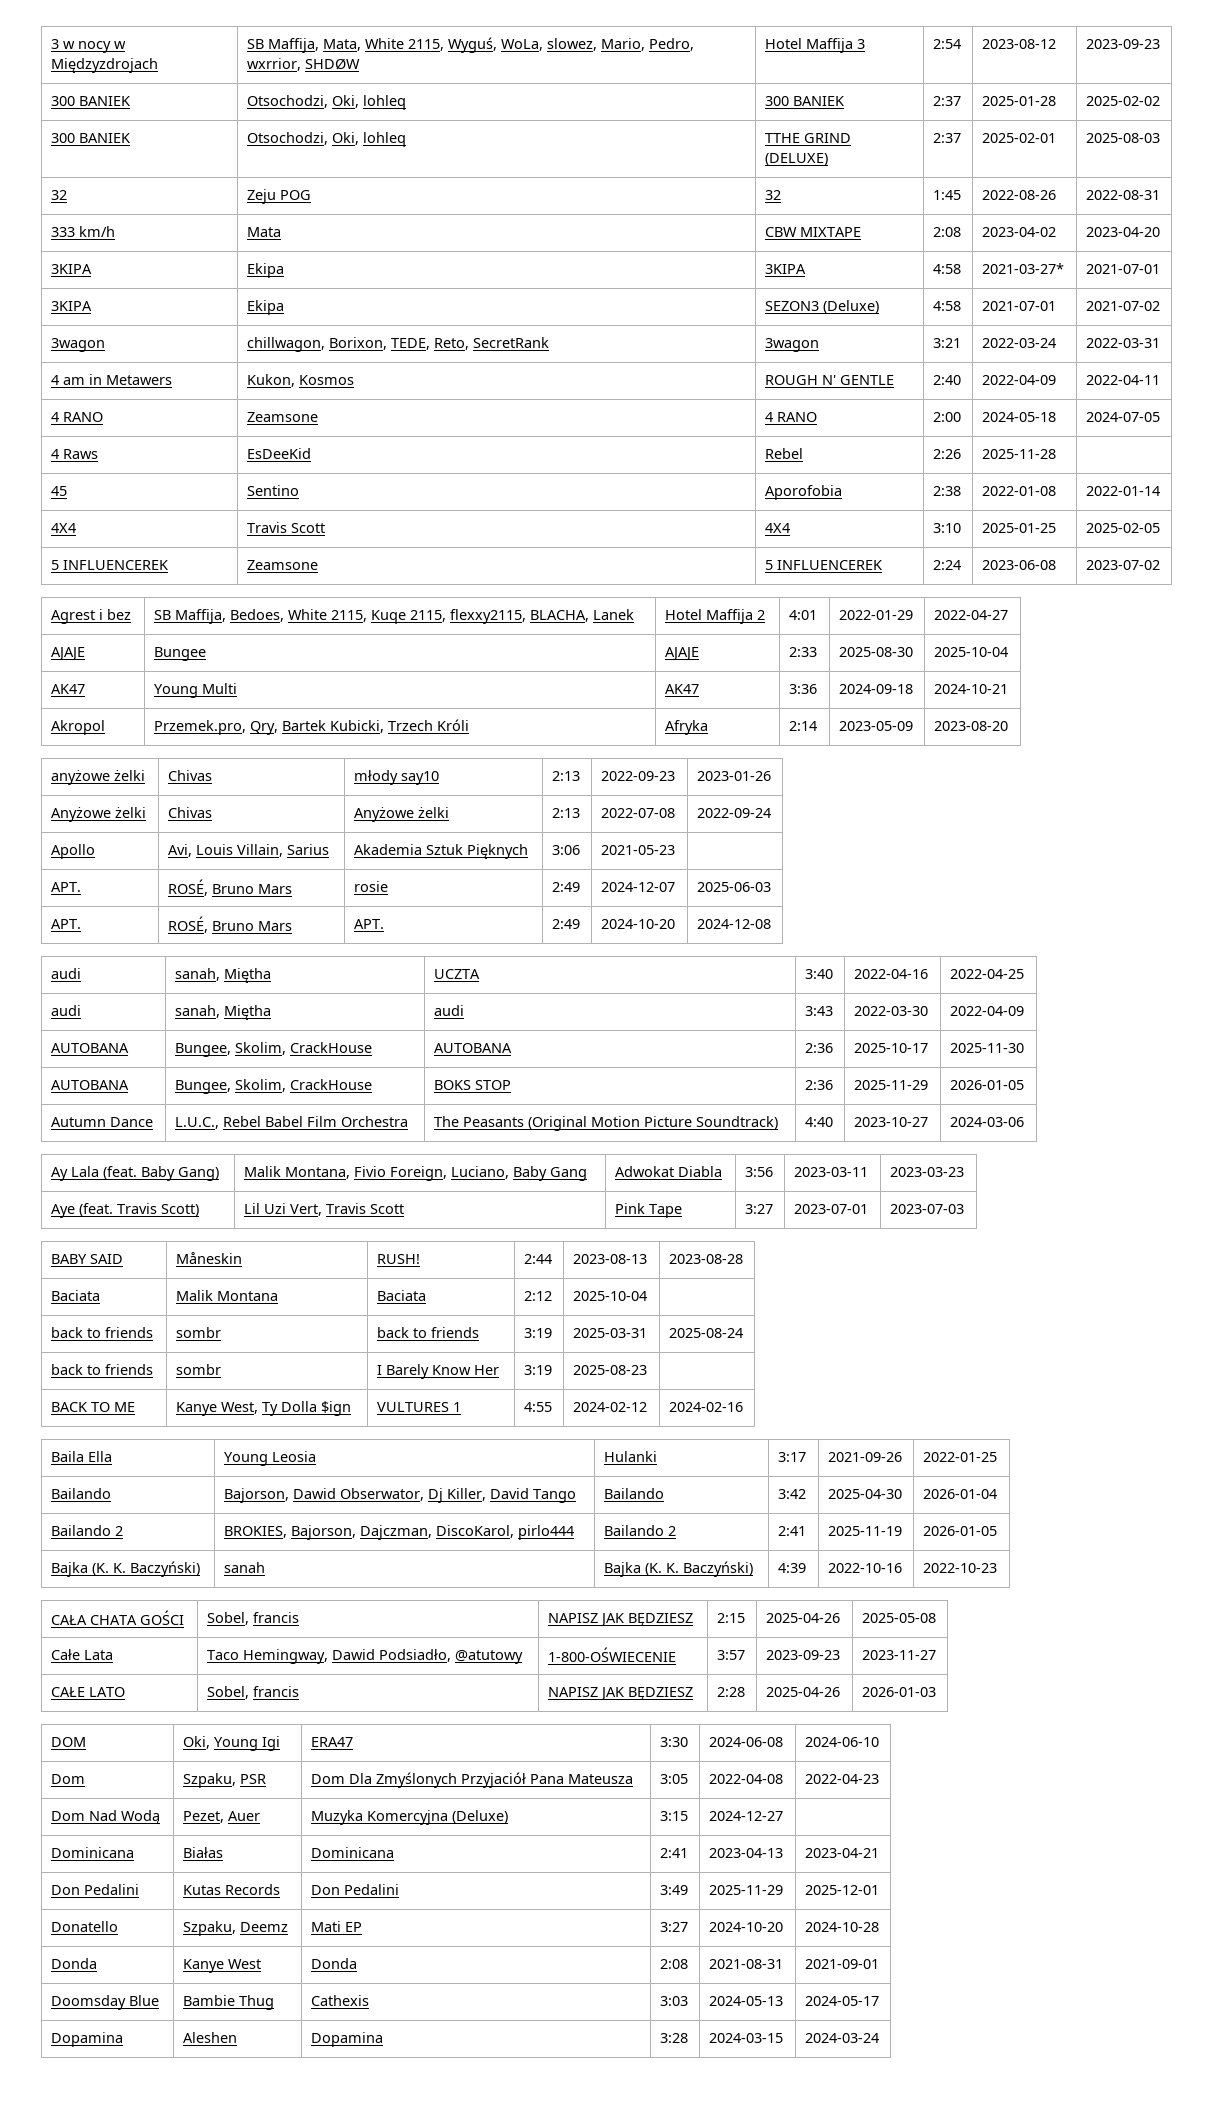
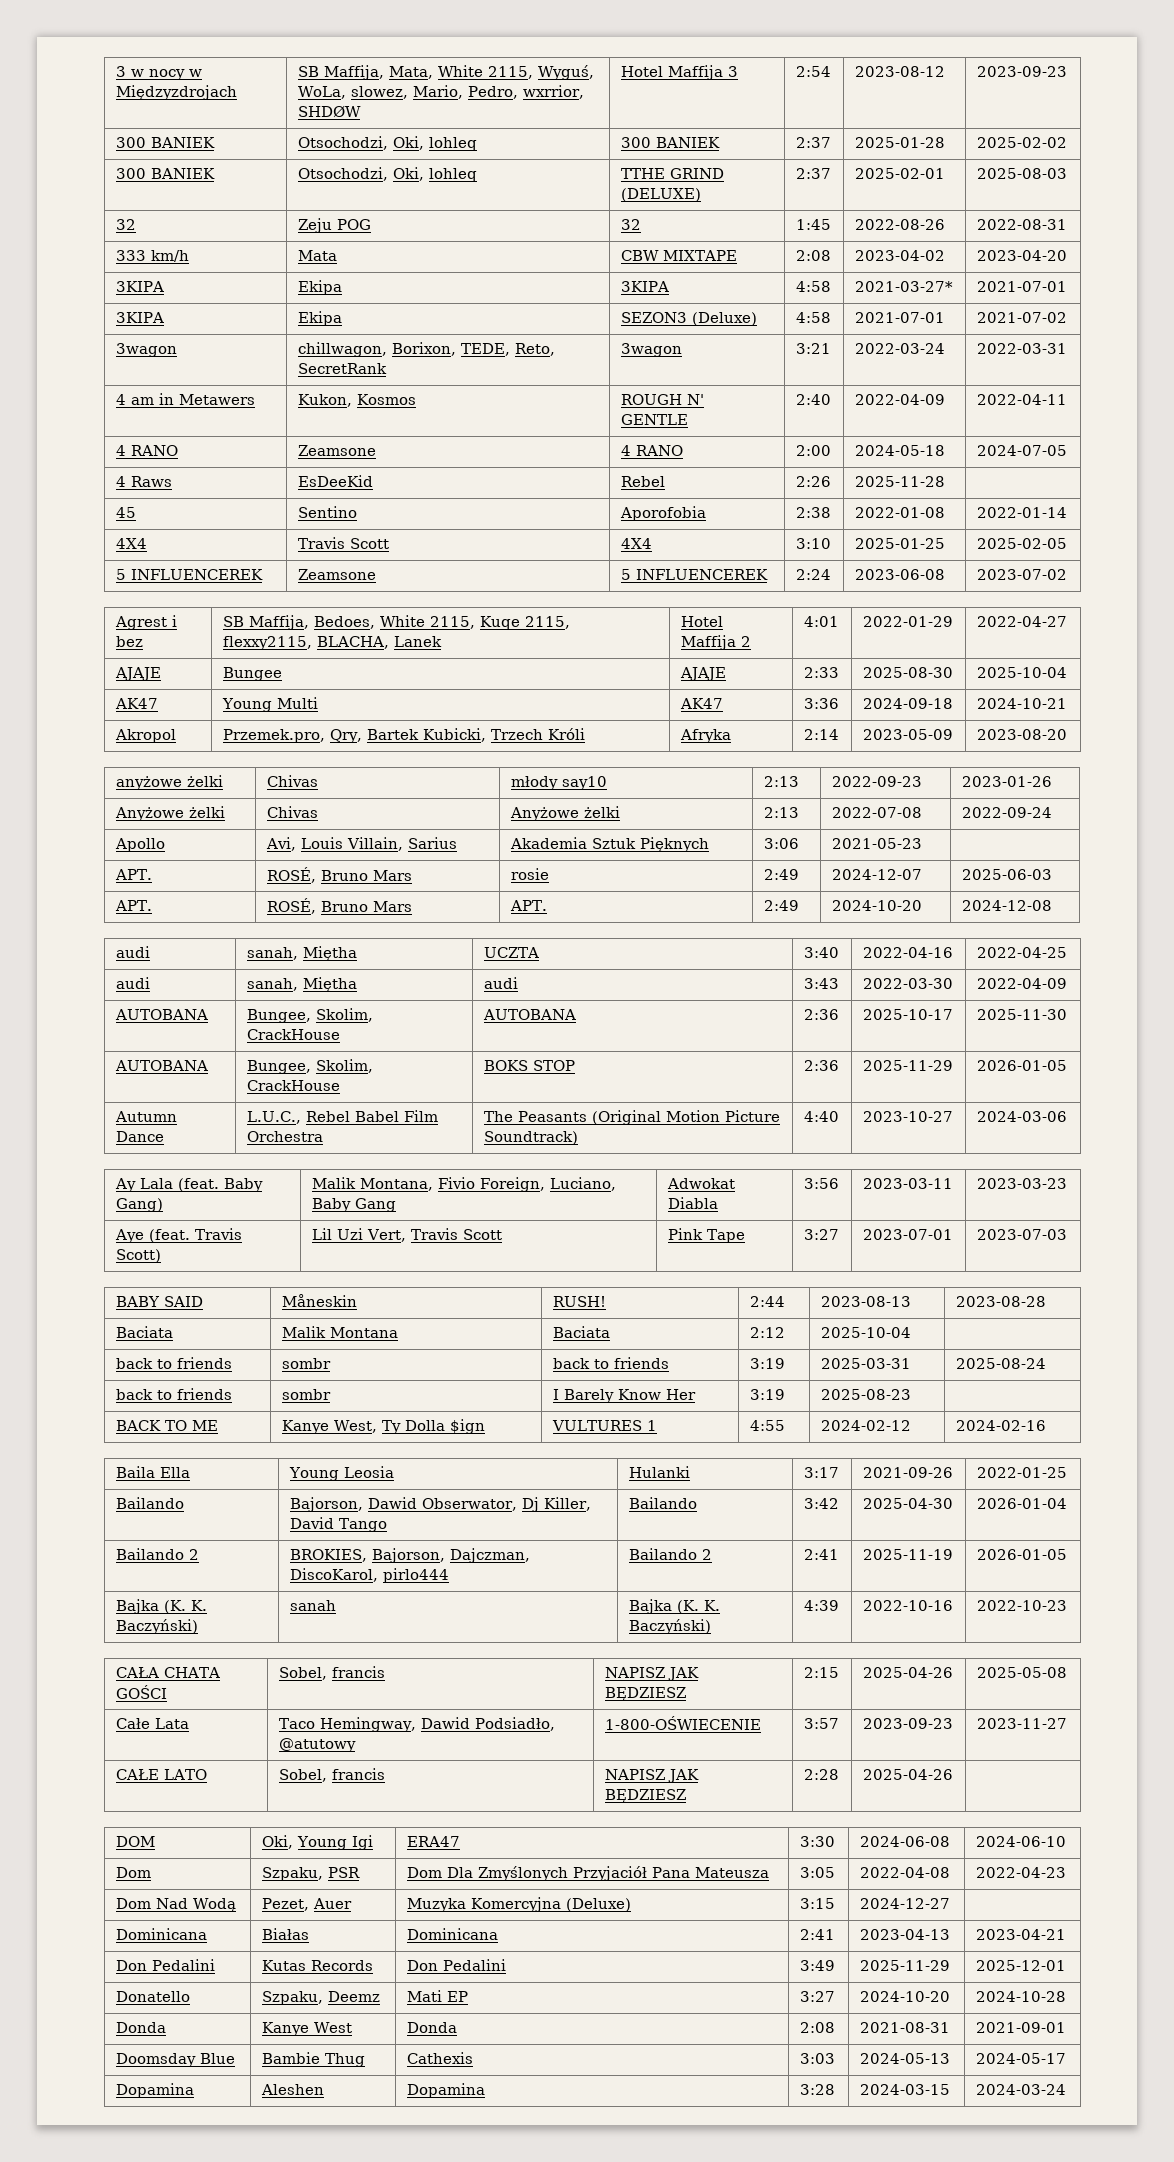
[862,1687,937,1697] 2026-01-03 -> (953, 1774) none

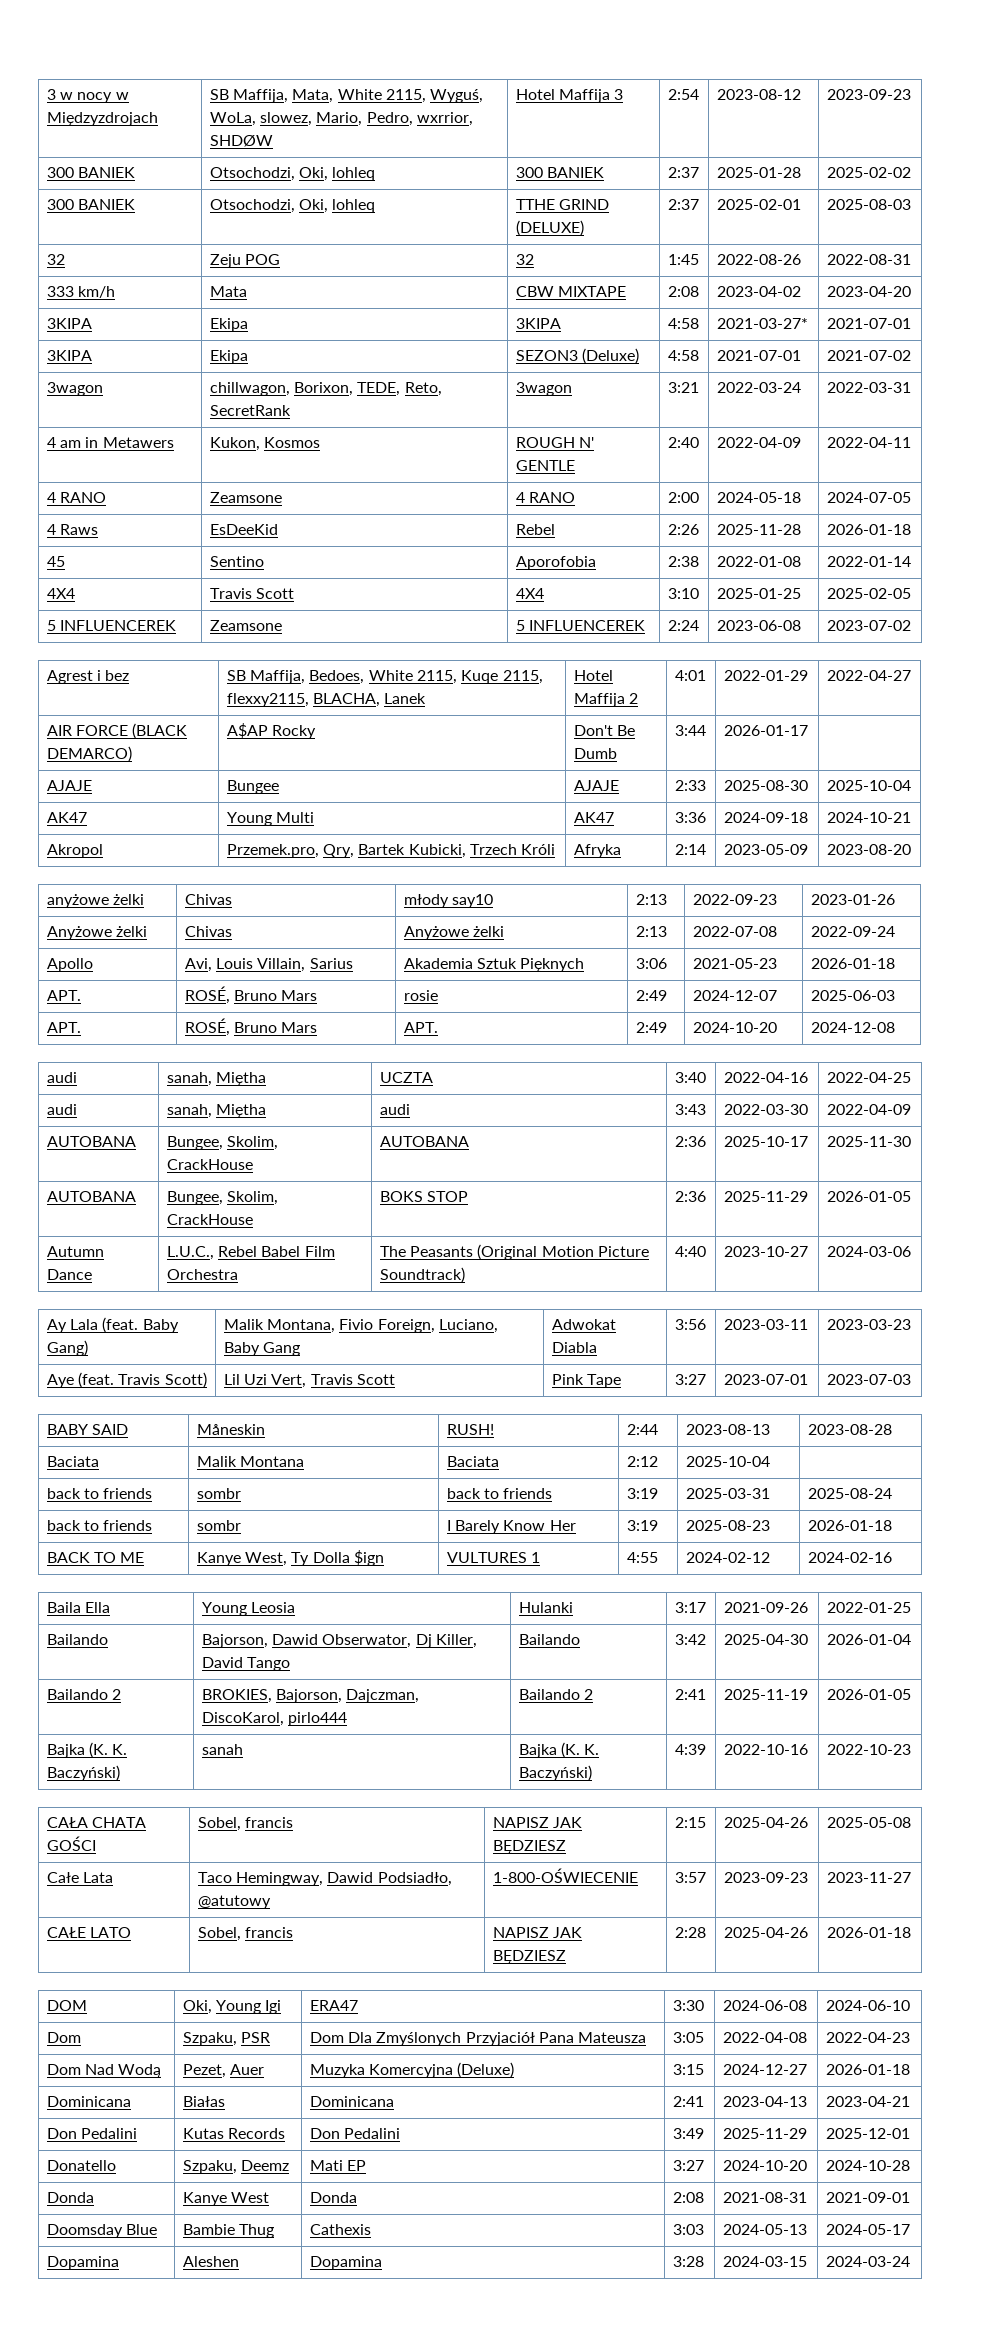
(945, 481) none -> [826,524,911,535] 2026-01-18
(1067, 621) none -> [46,723,188,739] [46,746,132,762] [226,723,317,739] [573,725,636,736] [573,748,617,759] [674,725,706,736] [723,725,808,736] // AIR FORCE (BLACK DEMARCO) | A$AP Rocky | Don't Be Dumb | 3:44 | 2026-01-17 |
(922, 843) none -> [810,958,895,969] 2026-01-18
(911, 1394) none -> [807,1520,892,1531] 2026-01-18
(953, 1774) none -> [826,1927,911,1938] 2026-01-18
(950, 1903) none -> [825,2064,910,2075] 2026-01-18

